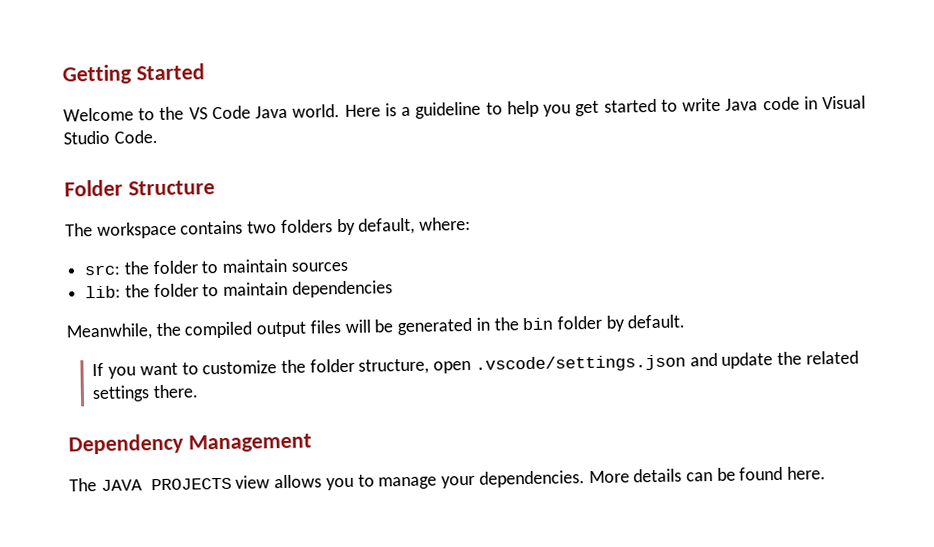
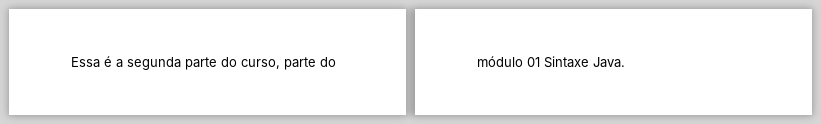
[62,63,205,85] [63,95,866,122] [63,130,158,145] [64,179,215,197] [65,216,472,240] [84,258,348,276] [85,280,393,299] [66,314,686,341] [92,350,859,379] [92,384,199,403] [68,433,312,455] [69,466,827,492] Getting Started // Welcome to the VS Code Java world. Here is a guideline to help you get started to write Java code in Visual Studio Code. // Folder Structure // The workspace contains two folders by default, where: // src: the folder to maintain sources // lib: the folder to maintain dependencies // Meanwhile, the compiled output files will be generated in the bin folder by default. // If you want to customize the folder structure, open .vscode/settings.json and update the related settings there. // Dependency Management // The JAVA PROJECTS view allows you to manage your dependencies. More details can be found here. -> [71,56,625,70] Essa é a segunda parte do curso, parte do módulo 01 Sintaxe Java.

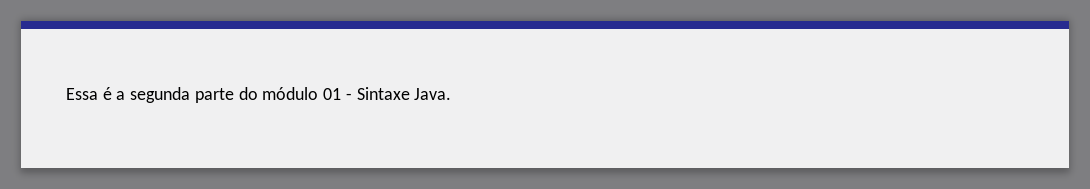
[241,57,336,70] curso, parte do -> (258, 93) none
(540, 62) none -> [345,93,352,100] -

